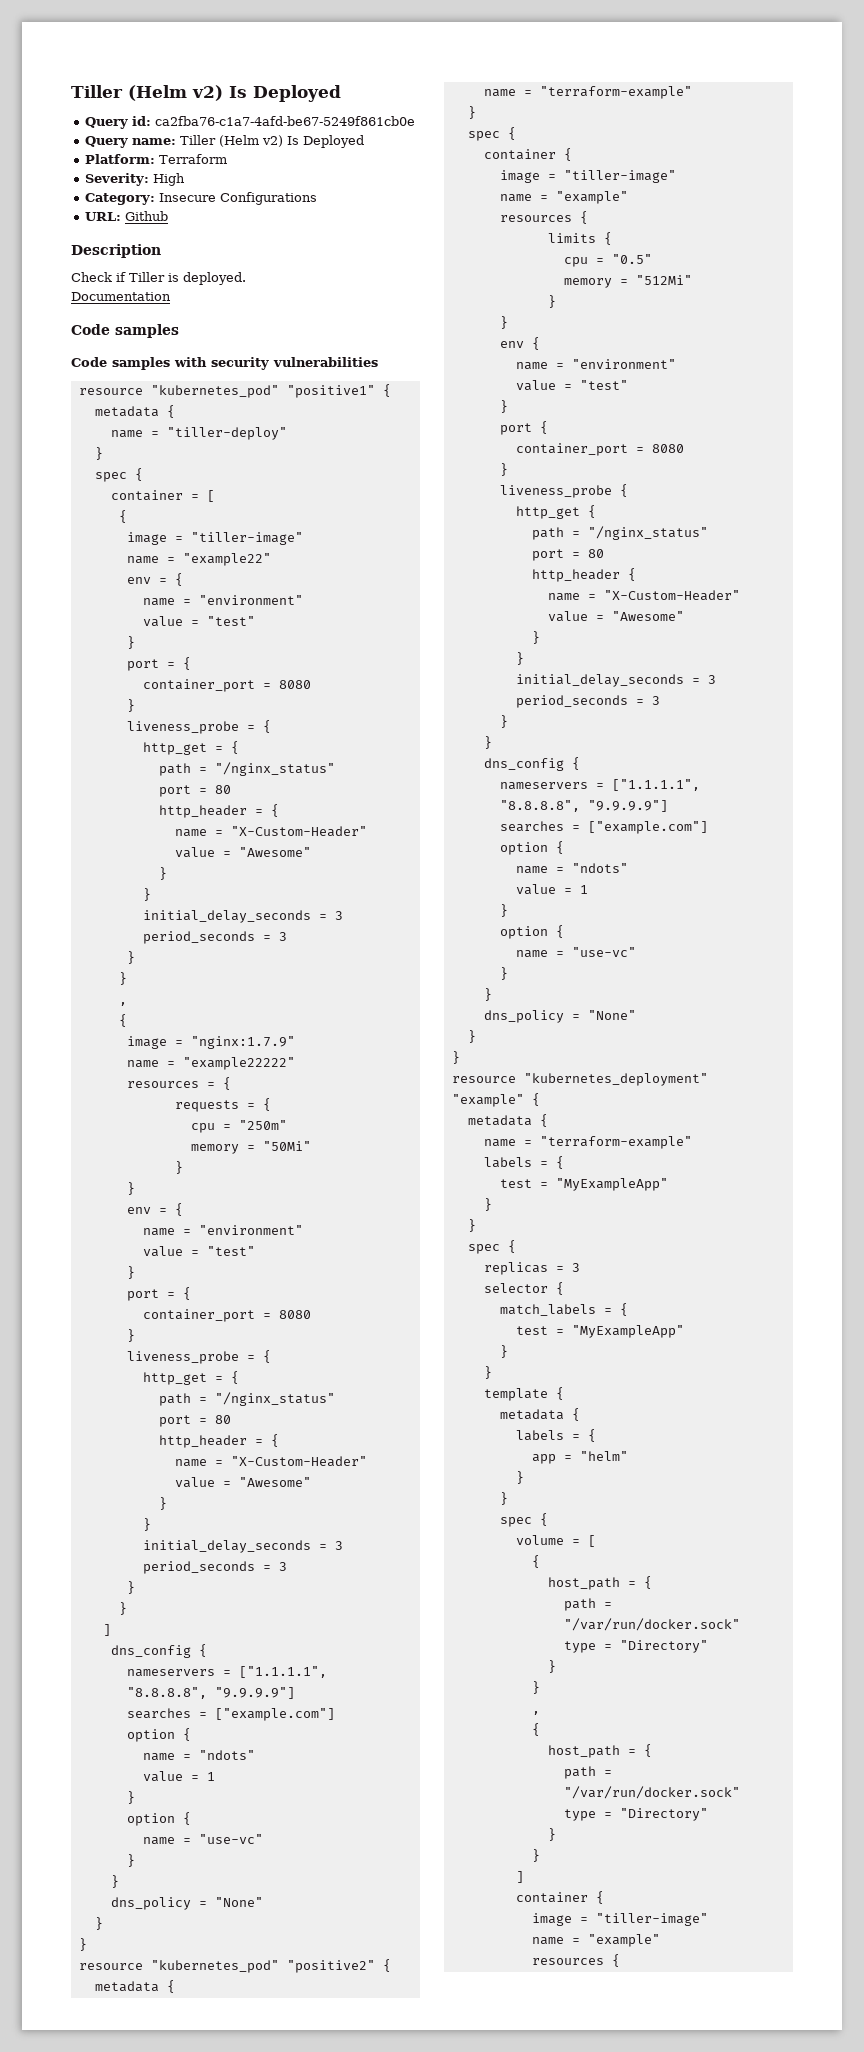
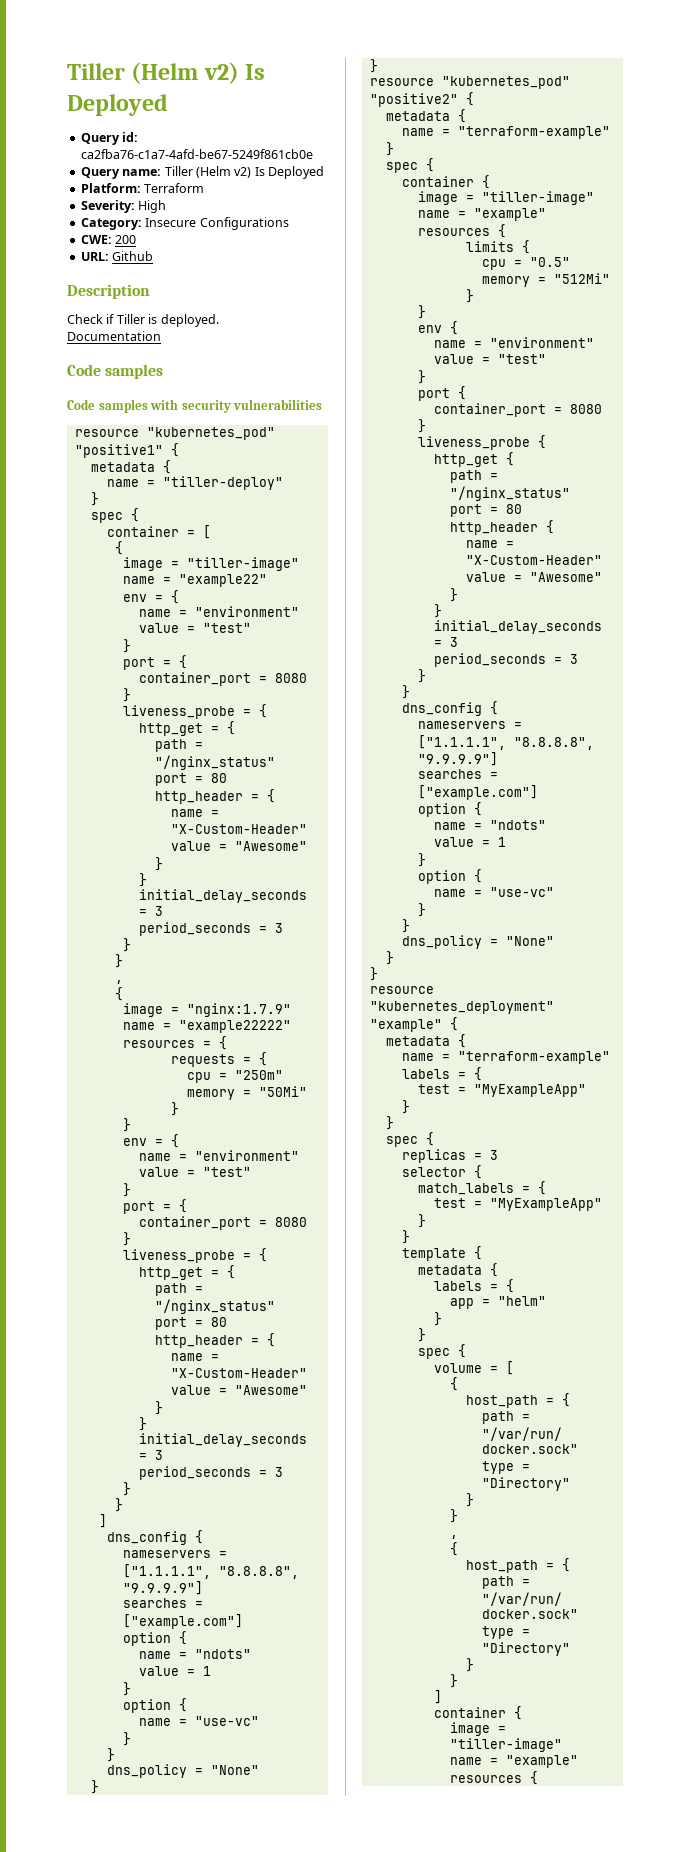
(317, 198) none -> [80,235,137,244] // CWE: 200

